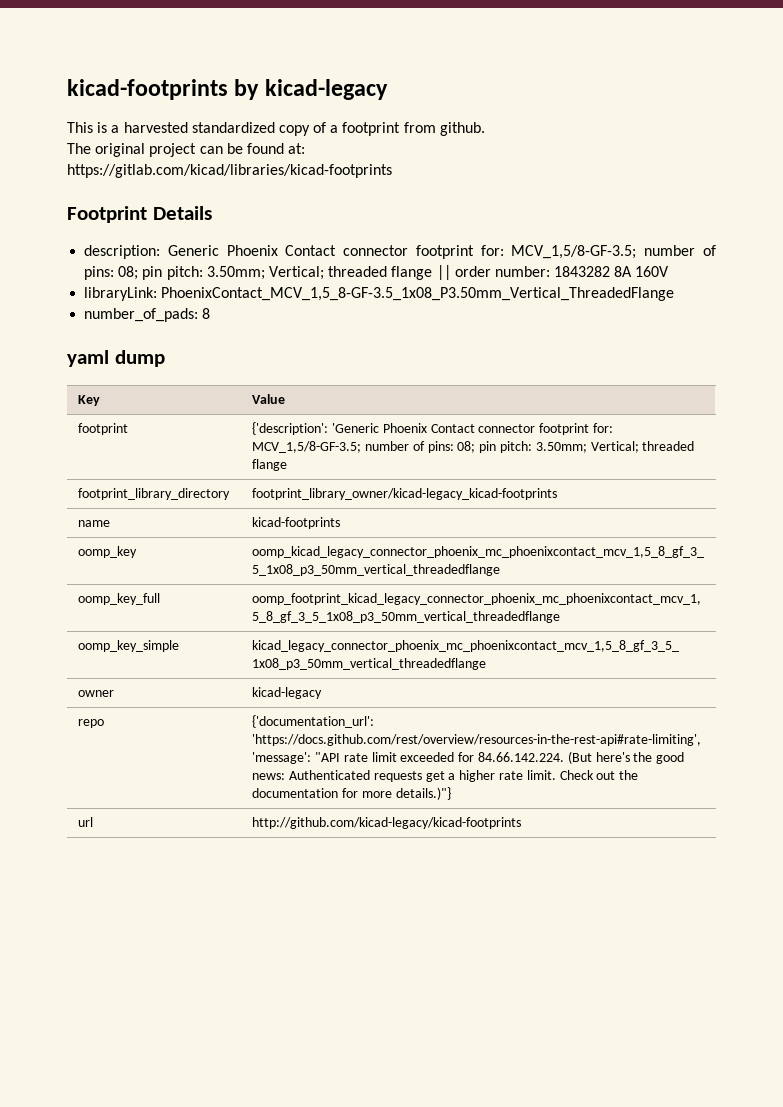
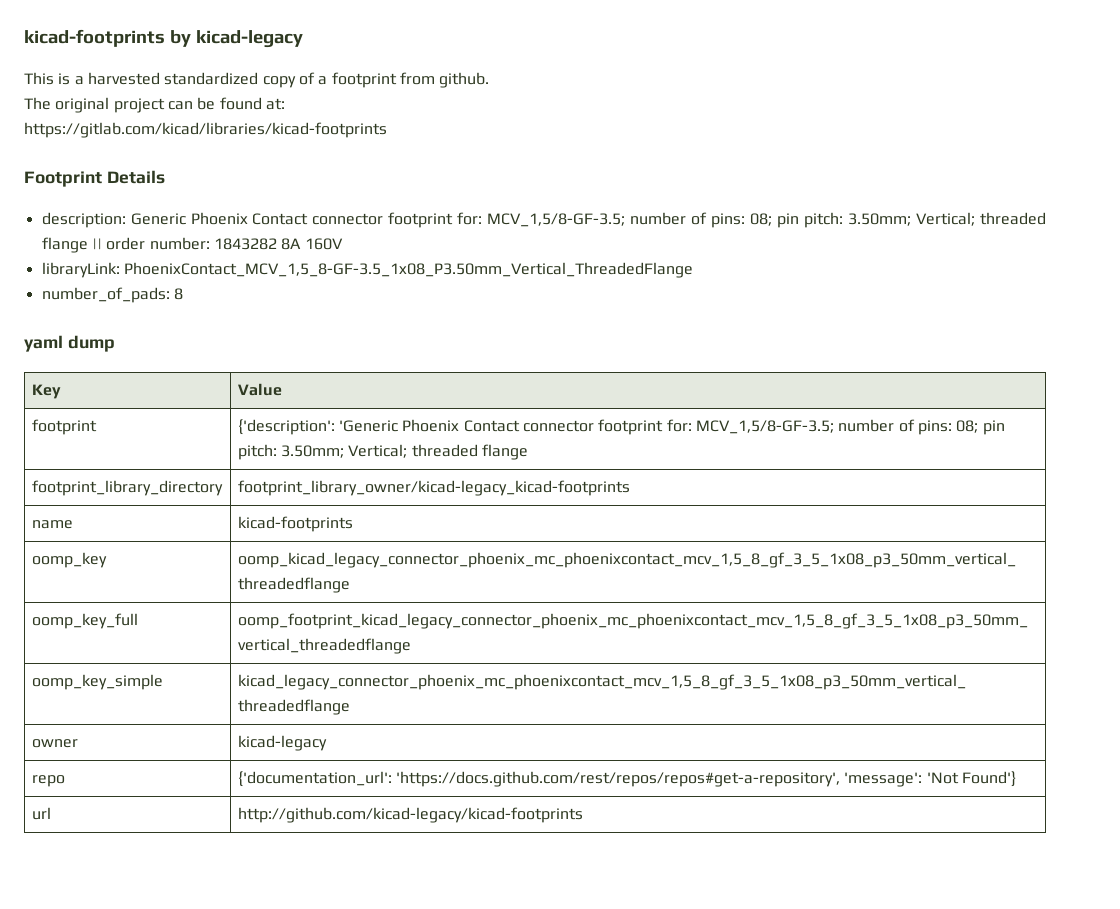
[252,734,702,746] [252,751,685,764] [252,770,639,782] [252,787,451,800] 'https://docs.github.com/rest/overview/resources-in-the-rest-api#rate-limiting', 'message': "API rate limit exceeded for 84.66.142.224. (But here's the good news: Authenticated requests get a higher rate limit. Check out the documentation for more details.)"} -> [396,771,1017,787] 'https://docs.github.com/rest/repos/repos#get-a-repository', 'message': 'Not Found'}

